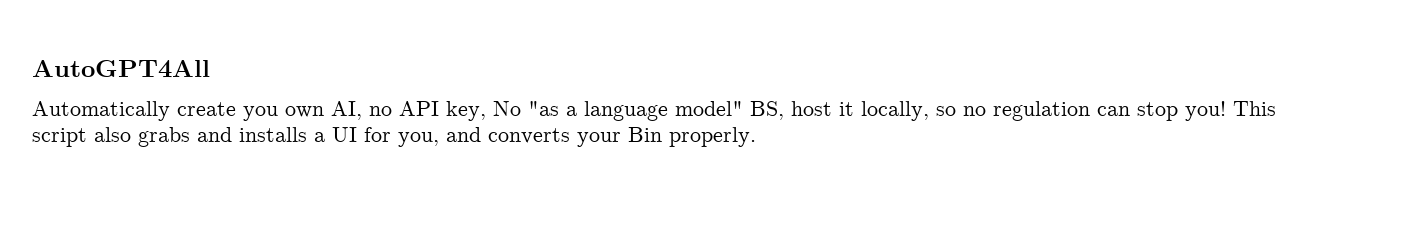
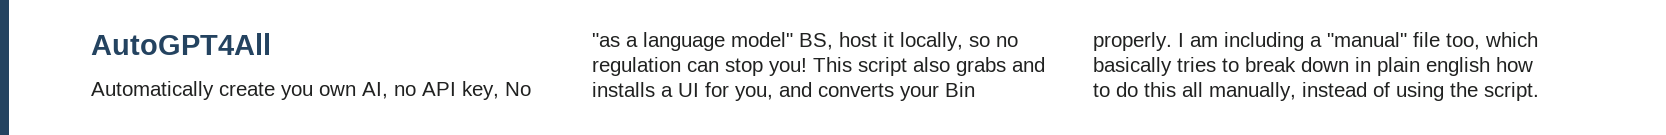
(756, 137) none -> [1178,32,1538,51] [1093,57,1533,76] [1093,82,1539,101] I am including a "manual" file too, which basically tries to break down in plain english how to do this all manually, instead of using the script.

